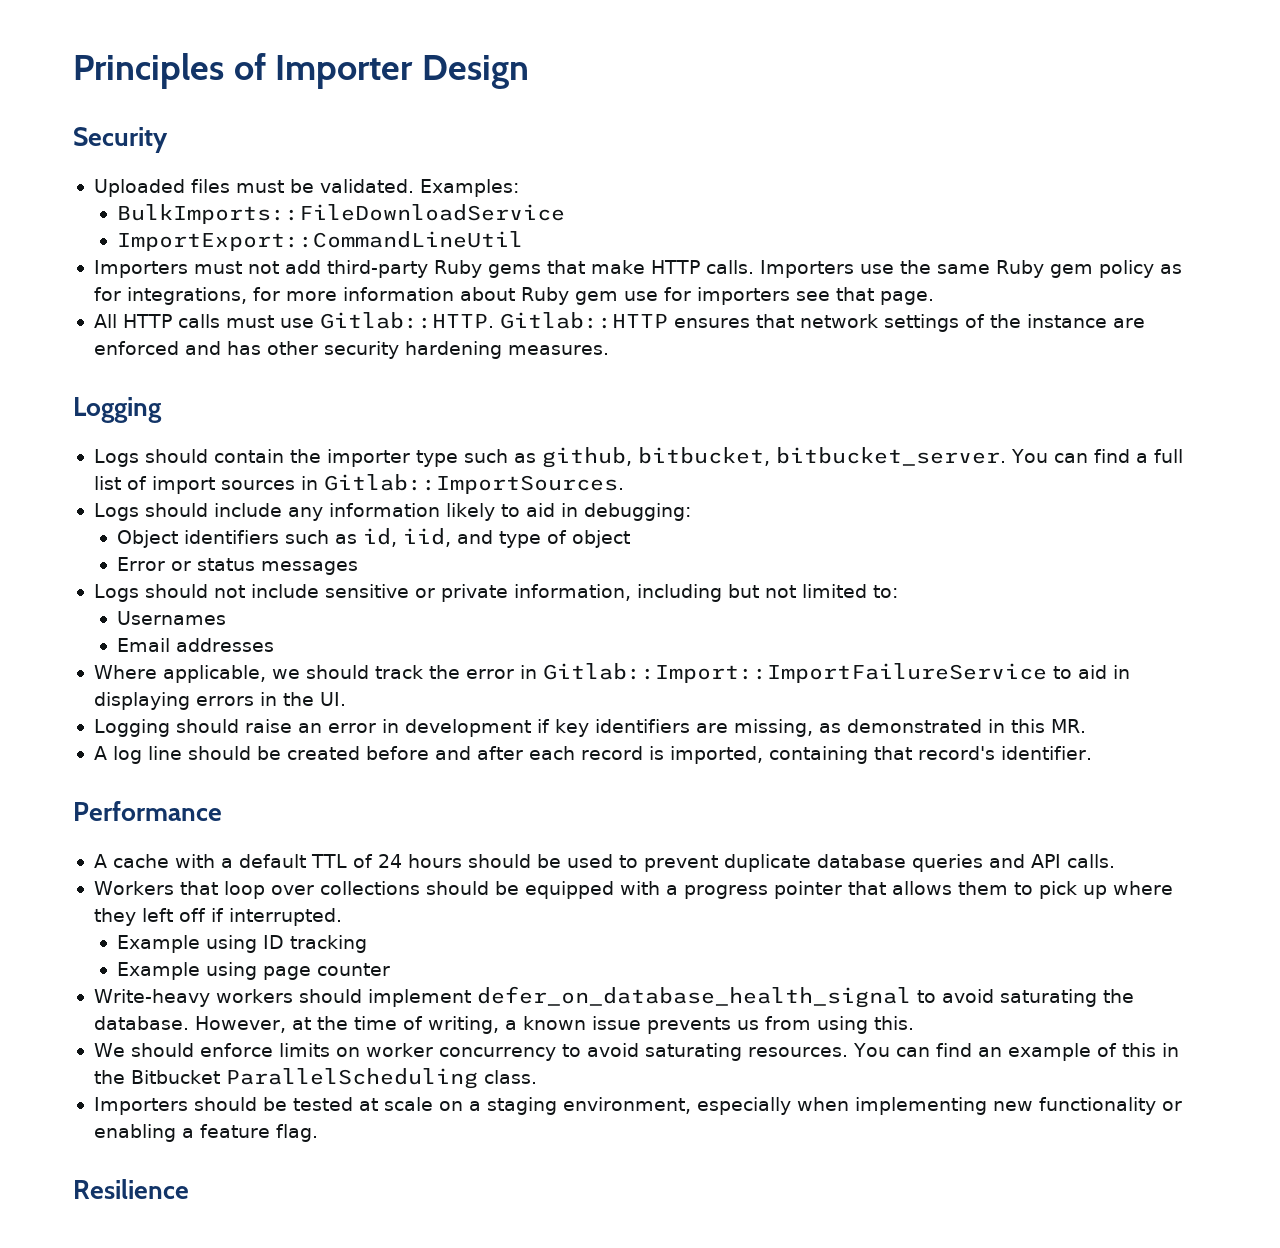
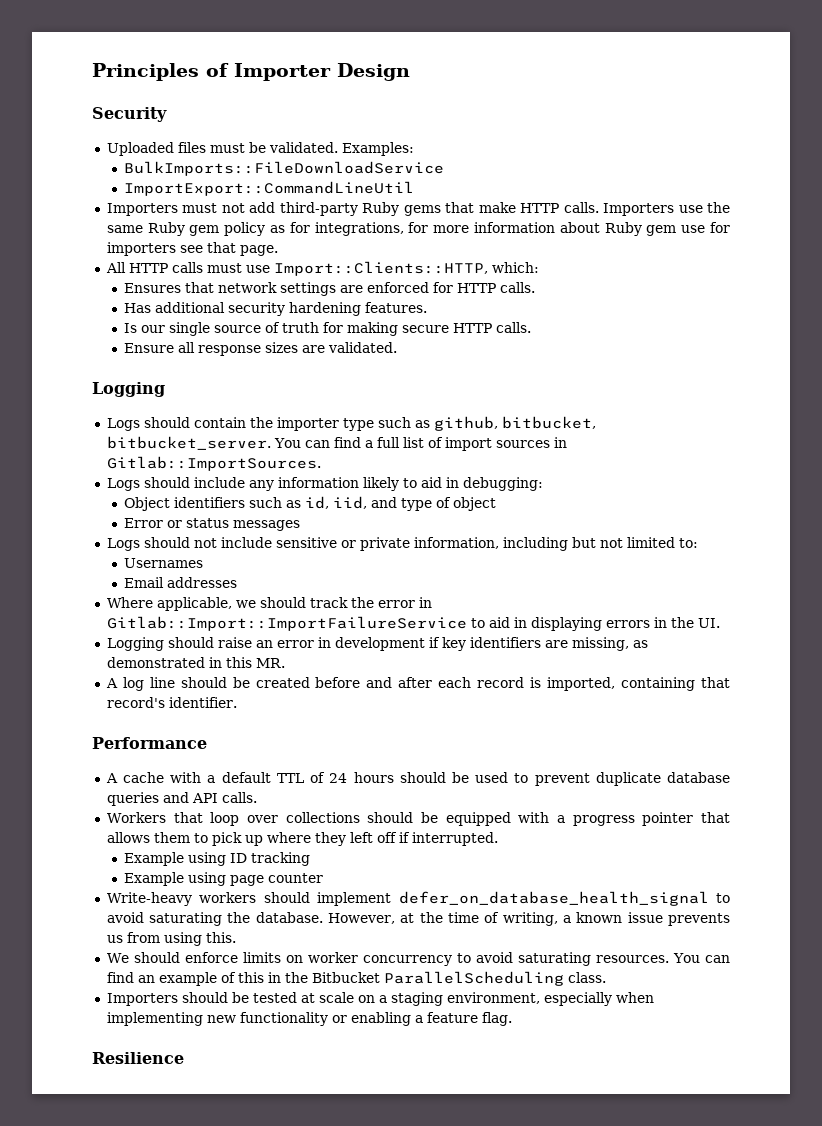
[319,312,1145,332] [93,341,609,359] Gitlab::HTTP. Gitlab::HTTP ensures that network settings of the instance are enforced and has other security hardening measures. -> [273,261,539,276] [124,282,536,296] [124,302,428,316] [124,322,532,336] [124,342,398,356] Import::Clients::HTTP, which: // Ensures that network settings are enforced for HTTP calls. // Has additional security hardening features. // Is our single source of truth for making secure HTTP calls. // Ensure all response sizes are validated.

